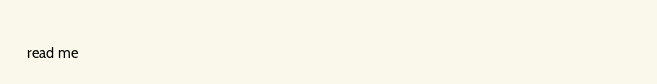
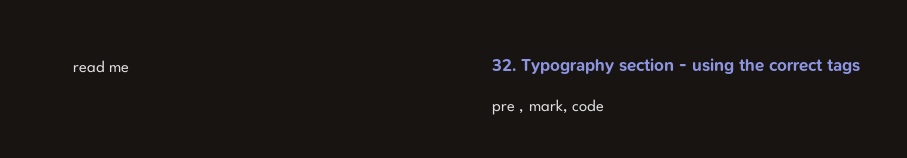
(78, 54) none -> [491,58,860,74] [492,99,605,115] // 32. Typography section - using the correct tags // pre , mark, code

